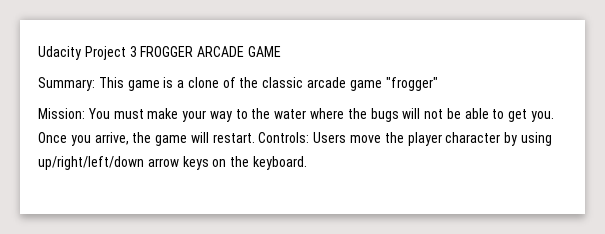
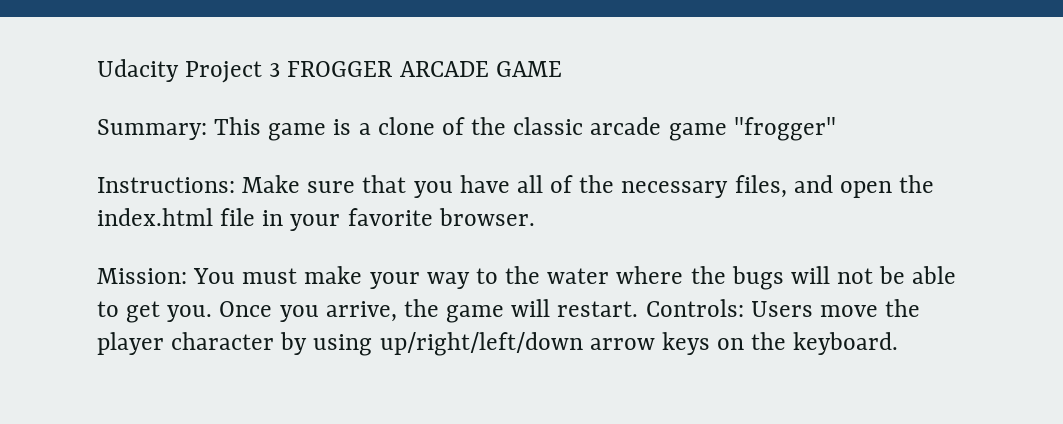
(438, 84) none -> [97,175,935,198] [97,208,535,231] // Instructions: Make sure that you have all of the necessary files, and open the index.html file in your favorite browser.

